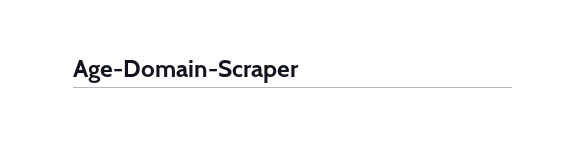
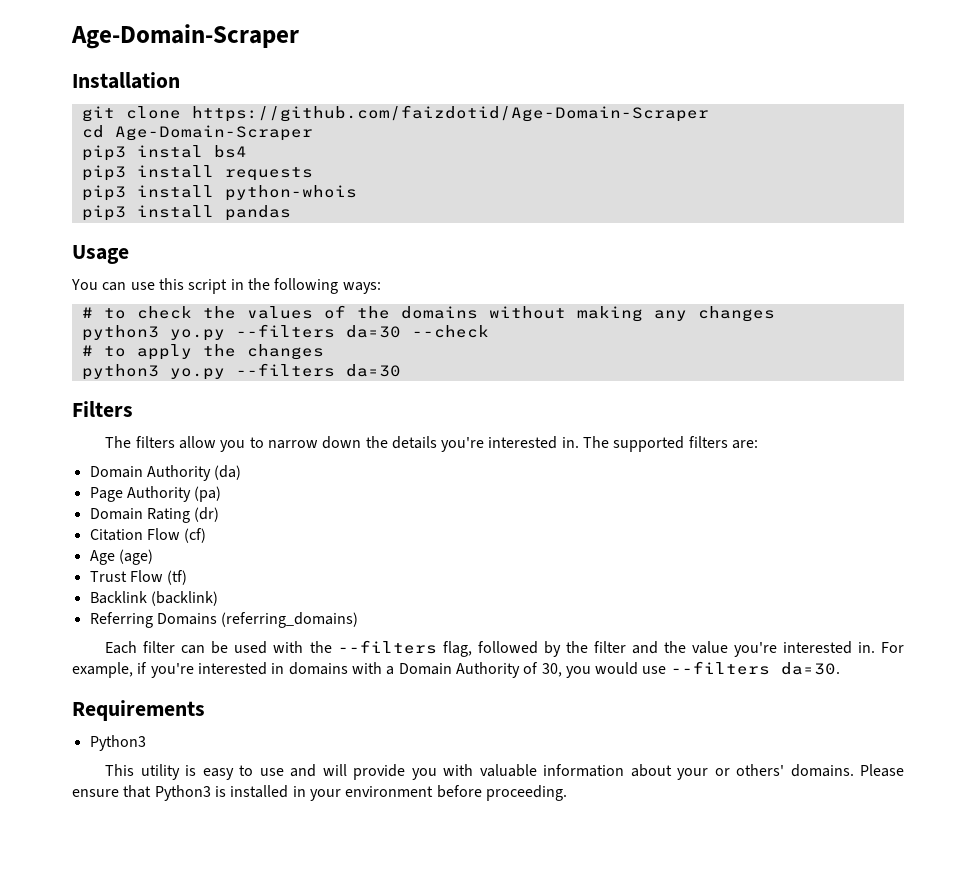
[73,60,299,83] Age-Domain-Scraper -> [71,24,299,49] [72,72,180,89] [81,105,709,122] [81,125,313,141] [81,145,247,161] [81,165,313,181] [81,185,357,201] [81,205,291,221] [72,245,129,264] [71,278,381,294] [81,305,775,322] [81,324,489,341] [81,344,324,360] [81,363,401,380] [72,401,133,417] [105,436,759,452] [89,465,242,481] [89,486,222,502] [89,507,220,523] [89,528,207,543] [89,549,153,565] [89,570,188,585] [89,591,218,606] [89,612,359,628] [105,640,904,657] [72,661,840,678] [72,700,205,721] [89,735,146,751] [105,764,905,780] [72,785,567,801] Age-Domain-Scraper // Installation // git clone https://github.com/faizdotid/Age-Domain-Scraper // cd Age-Domain-Scraper // pip3 instal bs4 // pip3 install requests // pip3 install python-whois // pip3 install pandas // Usage // You can use this script in the following ways: // # to check the values of the domains without making any changes // python3 yo.py --filters da=30 --check // # to apply the changes // python3 yo.py --filters da=30 // Filters // The filters allow you to narrow down the details you're interested in. The supported filters are: // Domain Authority (da) // Page Authority (pa) // Domain Rating (dr) // Citation Flow (cf) // Age (age) // Trust Flow (tf) // Backlink (backlink) // Referring Domains (referring_domains) // Each filter can be used with the --filters flag, followed by the filter and the value you're interested in. For example, if you're interested in domains with a Domain Authority of 30, you would use --filters da=30. // Requirements // Python3 // This utility is easy to use and will provide you with valuable information about your or others' domains. Please ensure that Python3 is installed in your environment before proceeding.

